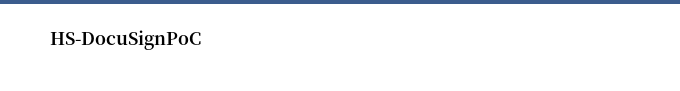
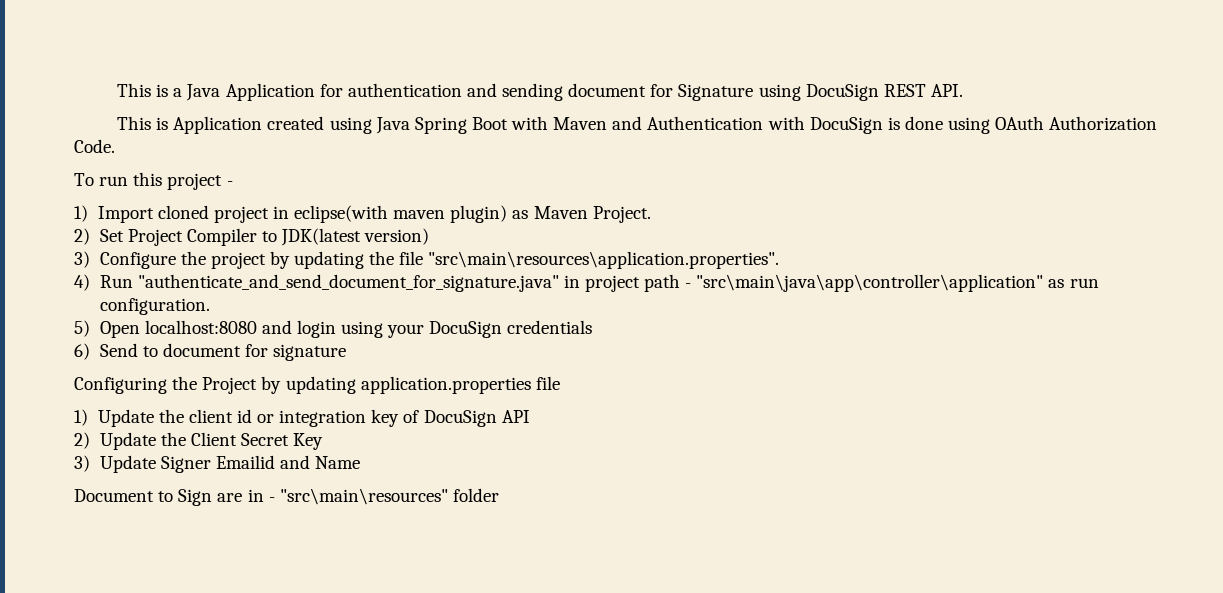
[50,30,201,50] HS-DocuSignPoC -> [116,83,963,101] [116,116,1158,134] [74,139,115,153] [74,172,233,190] [74,205,651,223] [74,228,430,246] [74,251,780,269] [74,274,1099,292] [99,298,210,315] [74,320,593,338] [74,343,347,361] [74,376,560,394] [74,409,530,427] [74,432,324,450] [74,455,361,473] [74,488,499,506] This is a Java Application for authentication and sending document for Signature using DocuSign REST API. // This is Application created using Java Spring Boot with Maven and Authentication with DocuSign is done using OAuth Authorization Code. // To run this project - // 1) Import cloned project in eclipse(with maven plugin) as Maven Project. // 2) Set Project Compiler to JDK(latest version) // 3) Configure the project by updating the file "src\main\resources\application.properties". // 4) Run "authenticate_and_send_document_for_signature.java" in project path - "src\main\java\app\controller\application" as run configuration. // 5) Open localhost:8080 and login using your DocuSign credentials // 6) Send to document for signature // Configuring the Project by updating application.properties file // 1) Update the client id or integration key of DocuSign API // 2) Update the Client Secret Key // 3) Update Signer Emailid and Name // Document to Sign are in - "src\main\resources" folder

